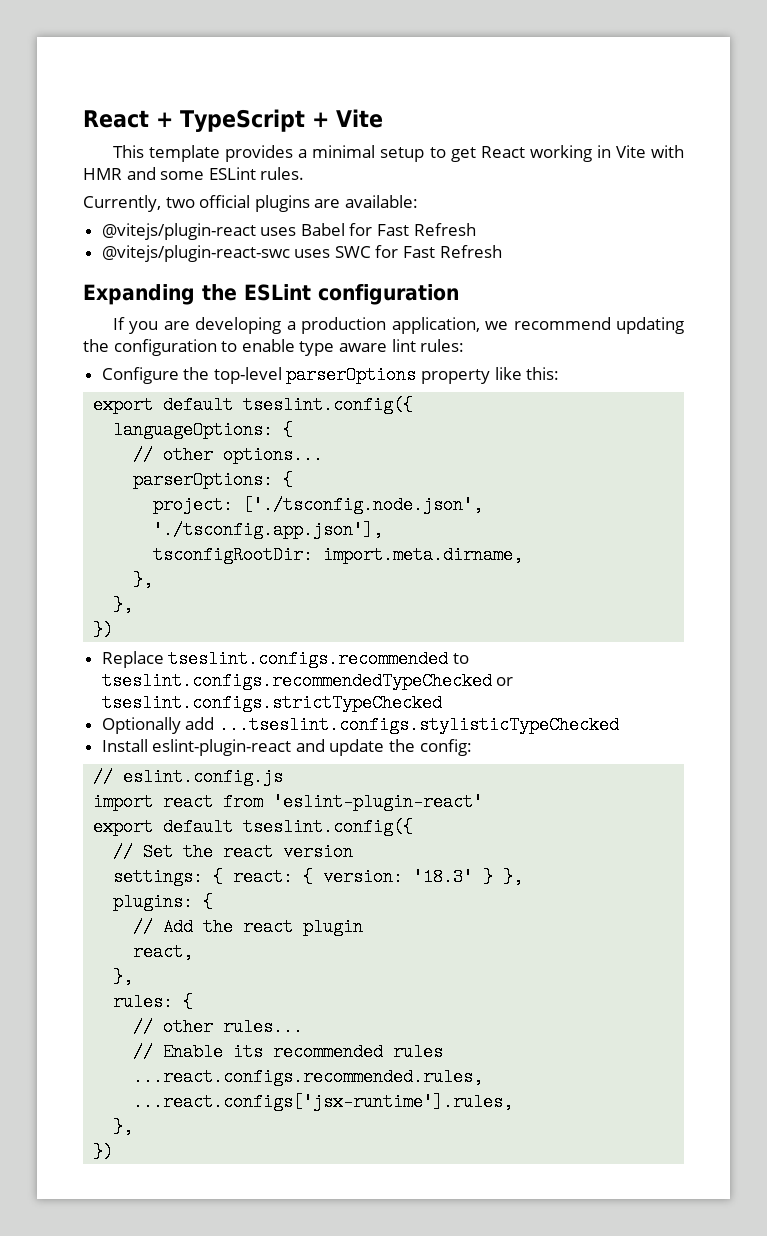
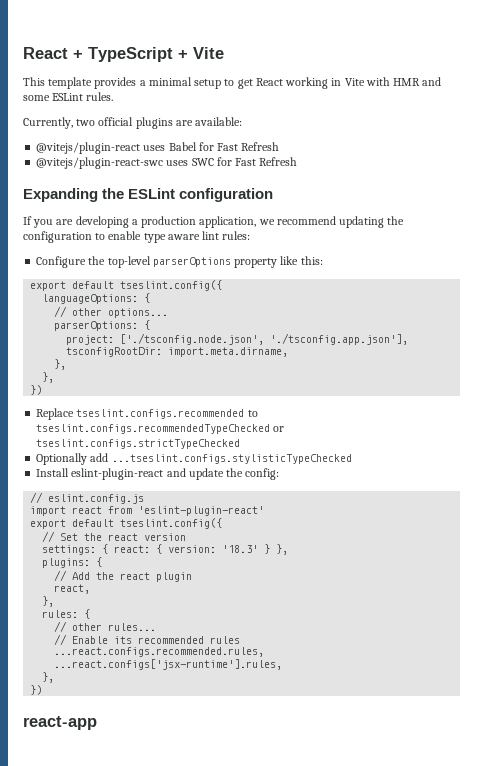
(114, 1152) none -> [23,716,97,730] // react-app

